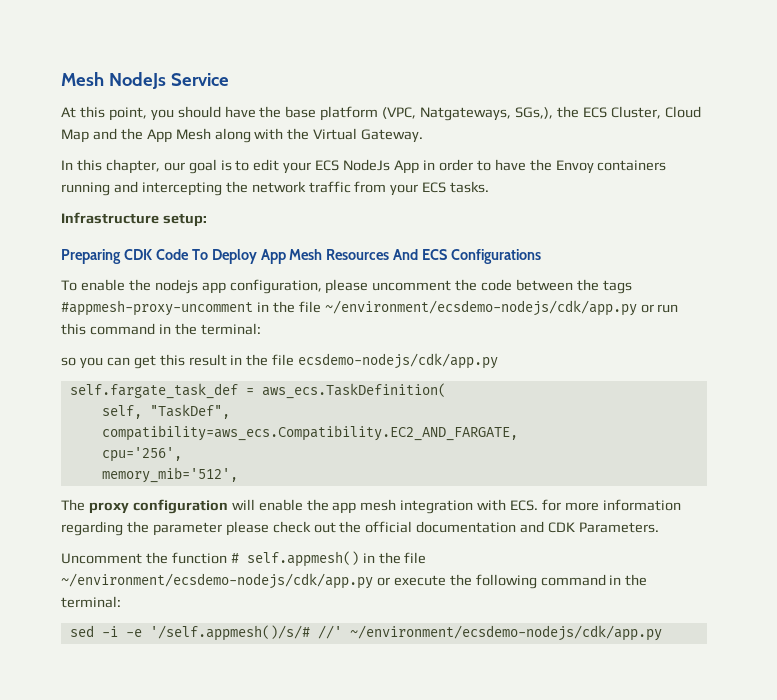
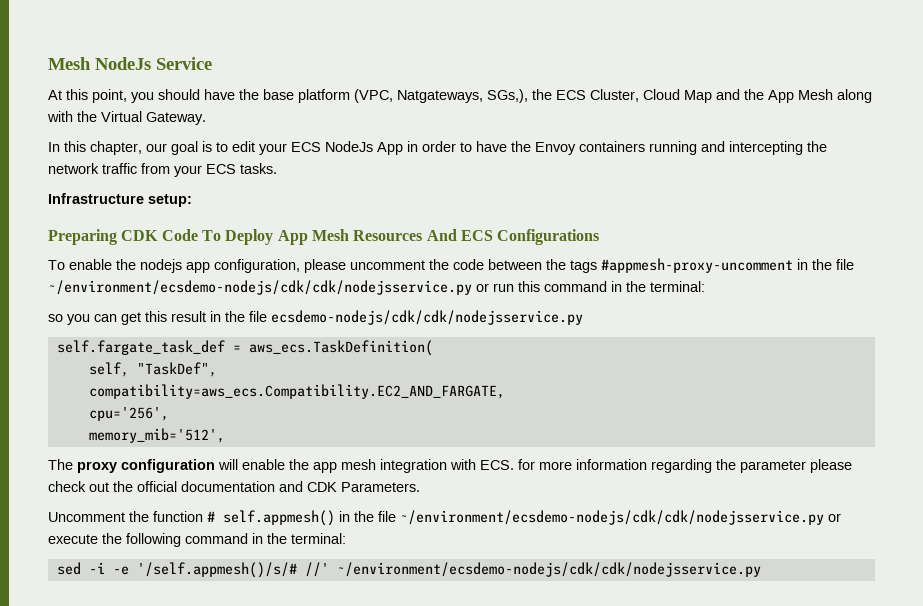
[324,300,637,316] ~/environment/ecsdemo-nodejs/cdk/app.py -> [48,280,472,295] ~/environment/ecsdemo-nodejs/cdk/cdk/nodejsservice.py
[298,353,499,369] ecsdemo-nodejs/cdk/app.py -> [271,310,583,325] ecsdemo-nodejs/cdk/cdk/nodejsservice.py
[61,573,373,589] ~/environment/ecsdemo-nodejs/cdk/app.py -> [400,510,824,525] ~/environment/ecsdemo-nodejs/cdk/cdk/nodejsservice.py
[349,625,662,641] ~/environment/ecsdemo-nodejs/cdk/app.py -> [336,562,761,577] ~/environment/ecsdemo-nodejs/cdk/cdk/nodejsservice.py

